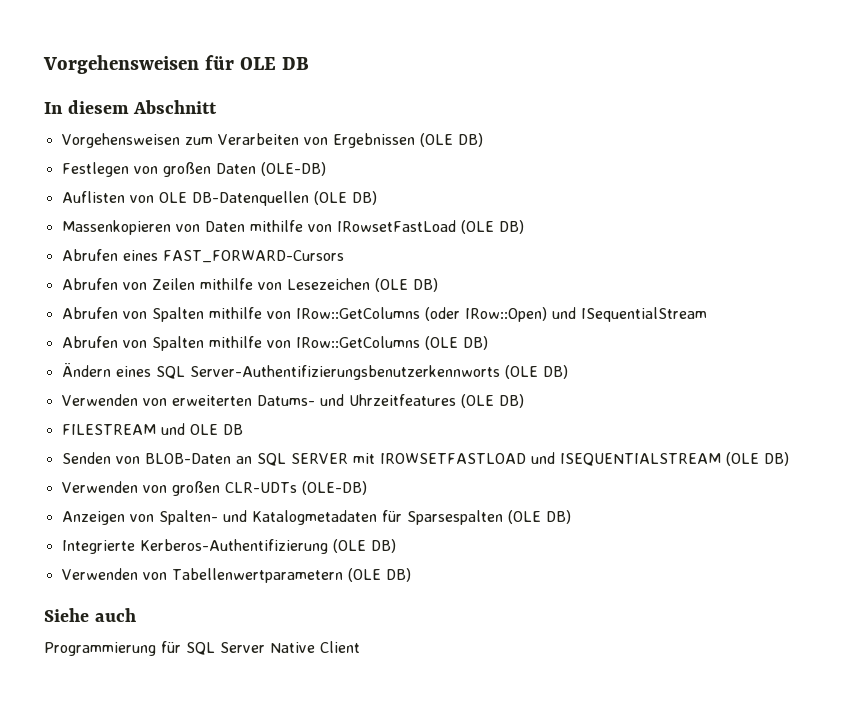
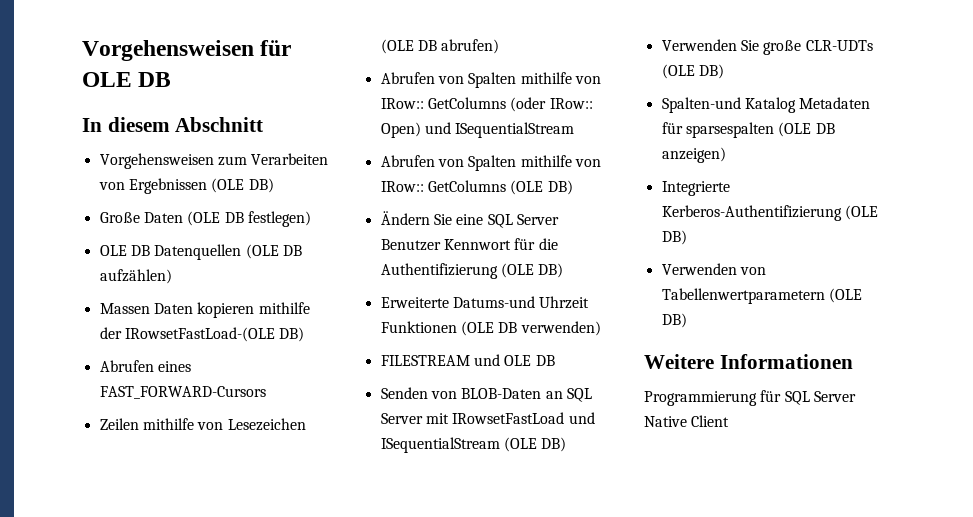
[61,162,326,177] [61,191,377,206] [61,220,494,235] Festlegen von großen Daten (OLE-DB) // Auflisten von OLE DB-Datenquellen (OLE DB) // Massenkopieren von Daten mithilfe von IRowsetFastLoad (OLE -> [99,211,311,227] [99,244,302,260] [99,269,172,284] [99,302,310,318] [99,327,275,342] Große Daten (OLE DB festlegen) // OLE DB Datenquellen (OLE DB aufzählen) // Massen Daten kopieren mithilfe der IRowsetFastLoad-(OLE
[61,278,147,290] Abrufen von -> (266, 392) none
[412,278,438,292] [61,307,547,322] DB) // Abrufen von Spalten mithilfe von IRow::GetColumns (oder IRow::Open) -> [417,39,500,54] [380,72,601,88] [380,97,593,112] [380,122,421,138] DB abrufen) // Abrufen von Spalten mithilfe von IRow:: GetColumns (oder IRow:: Open)
[295,336,420,348] IRow::GetColumns -> [380,180,506,192] IRow:: GetColumns
[115,365,568,380] [61,394,524,408] eines SQL Server-Authentifizierungsbenutzerkennworts (OLE DB) // Verwenden von erweiterten Datums- und Uhrzeitfeatures (OLE DB) -> [433,214,559,228] [380,238,558,251] [380,263,564,279] [380,296,590,309] [380,321,601,336] Sie eine SQL Server Benutzer Kennwort für die Authentifizierung (OLE DB) // Erweiterte Datums-und Uhrzeit Funktionen (OLE DB verwenden)
[290,452,789,466] [61,481,367,496] [61,510,571,525] SERVER mit IROWSETFASTLOAD und ISEQUENTIALSTREAM (OLE DB) // Verwenden von großen CLR-UDTs (OLE-DB) // Anzeigen von Spalten- und Katalogmetadaten für Sparsespalten (OLE DB) -> [380,412,595,424] [380,437,567,453] [661,39,873,55] [661,64,724,79] [661,97,871,113] [661,122,835,138] [661,147,726,163] Server mit IRowsetFastLoad und ISequentialStream (OLE DB) // Verwenden Sie große CLR-UDTs (OLE DB) // Spalten-und Katalog Metadaten für sparsespalten (OLE DB anzeigen)
[44,608,136,622] Siehe auch -> [644,354,853,369] Weitere Informationen

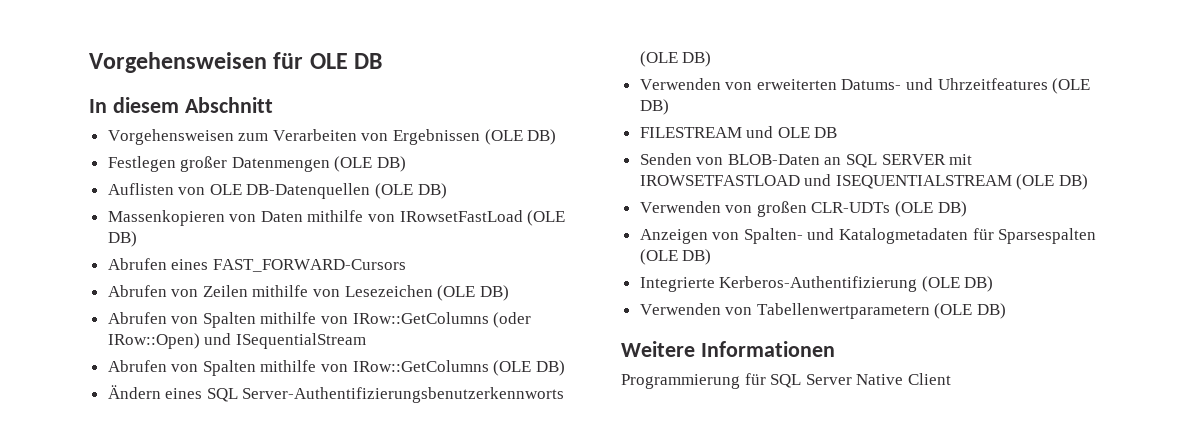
[99,211,311,227] [99,244,302,260] [99,269,172,284] [99,302,310,318] [99,327,275,342] Große Daten (OLE DB festlegen) // OLE DB Datenquellen (OLE DB aufzählen) // Massen Daten kopieren mithilfe der IRowsetFastLoad-(OLE -> [107,156,407,172] [107,183,447,199] [107,210,566,226] Festlegen großer Datenmengen (OLE DB) // Auflisten von OLE DB-Datenquellen (OLE DB) // Massenkopieren von Daten mithilfe von IRowsetFastLoad (OLE
(266, 392) none -> [107,285,199,297] Abrufen von
[417,39,500,54] [380,72,601,88] [380,97,593,112] [380,122,421,138] DB abrufen) // Abrufen von Spalten mithilfe von IRow:: GetColumns (oder IRow:: Open) -> [479,285,509,301] [107,312,532,328] [107,333,200,349] DB) // Abrufen von Spalten mithilfe von IRow::GetColumns (oder IRow::Open)
[380,180,506,192] IRow:: GetColumns -> [352,360,489,372] IRow::GetColumns
[433,214,559,228] [380,238,558,251] [380,263,564,279] [380,296,590,309] [380,321,601,336] Sie eine SQL Server Benutzer Kennwort für die Authentifizierung (OLE DB) // Erweiterte Datums-und Uhrzeit Funktionen (OLE DB verwenden) -> [165,387,565,403] [639,51,712,67] [639,78,1091,94] [639,99,669,115] eines SQL Server-Authentifizierungsbenutzerkennworts (OLE DB) // Verwenden von erweiterten Datums- und Uhrzeitfeatures (OLE DB)
[380,412,595,424] [380,437,567,453] [661,39,802,55] Server mit IRowsetFastLoad und ISequentialStream (OLE DB) // Verwenden Sie große -> [881,154,973,165] [639,174,1089,190] [639,201,807,217] SERVER mit IROWSETFASTLOAD und ISEQUENTIALSTREAM (OLE DB) // Verwenden von großen
[661,97,871,113] [661,122,835,138] [661,147,726,163] Spalten-und Katalog Metadaten für sparsespalten (OLE DB anzeigen) -> [639,228,1097,244] [639,249,712,265] Anzeigen von Spalten- und Katalogmetadaten für Sparsespalten (OLE DB)

